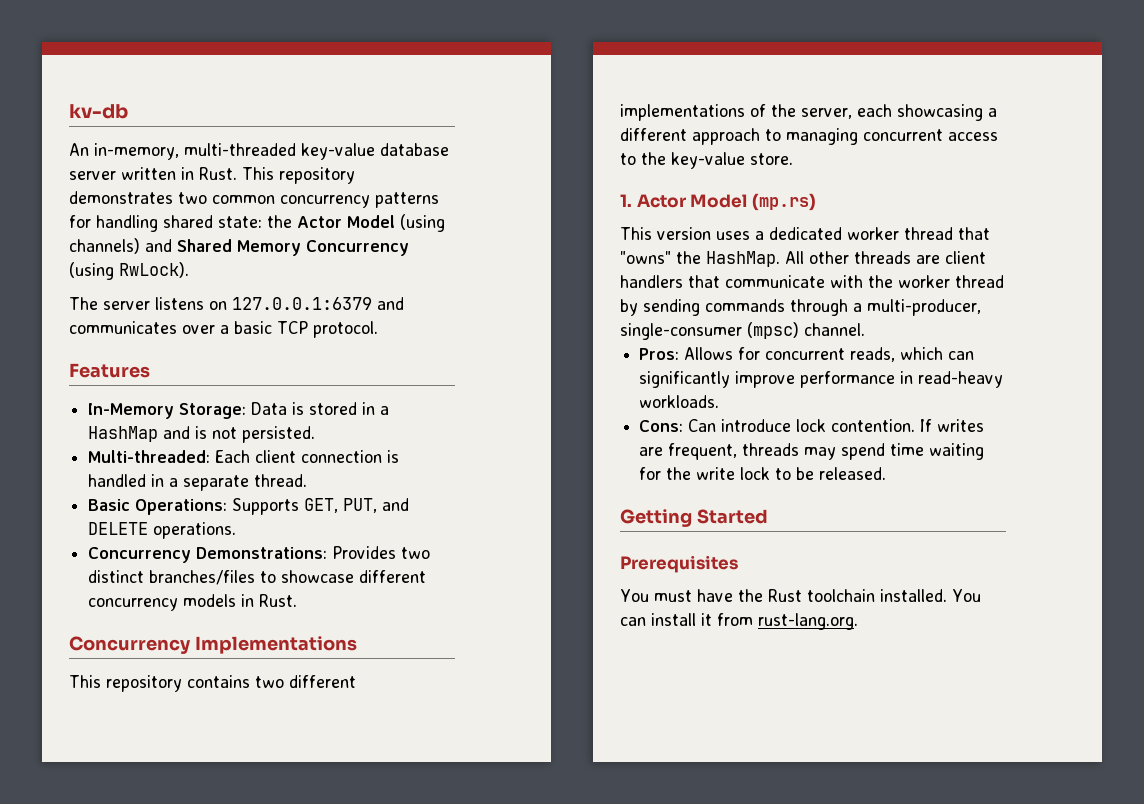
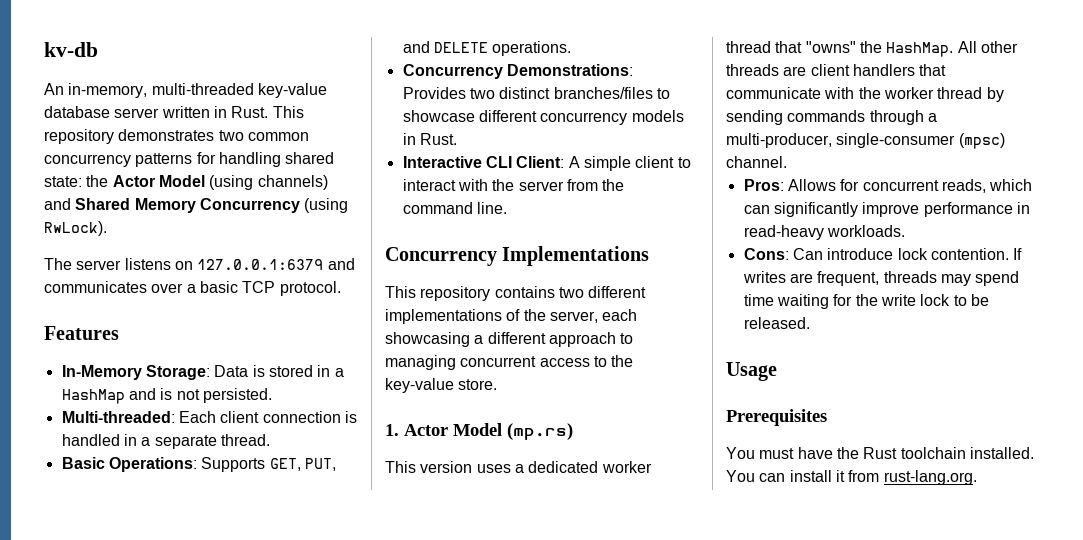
(298, 600) none -> [402,156,691,171] [402,179,625,191] [402,202,507,214] // Interactive CLI Client: A simple client to interact with the server from the command line.
[620,509,768,527] Getting Started -> [726,362,777,381] Usage

